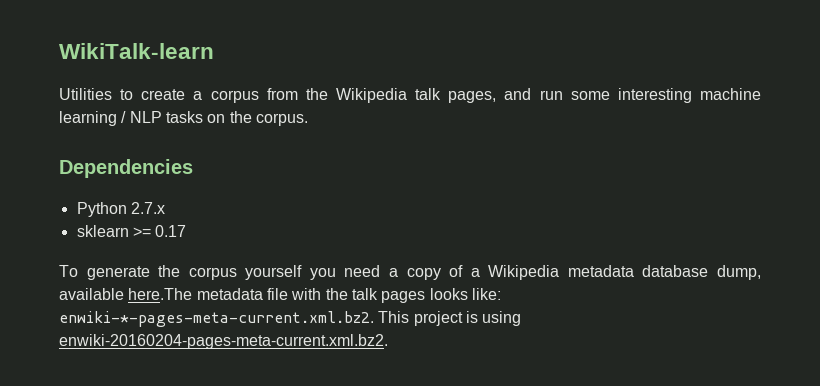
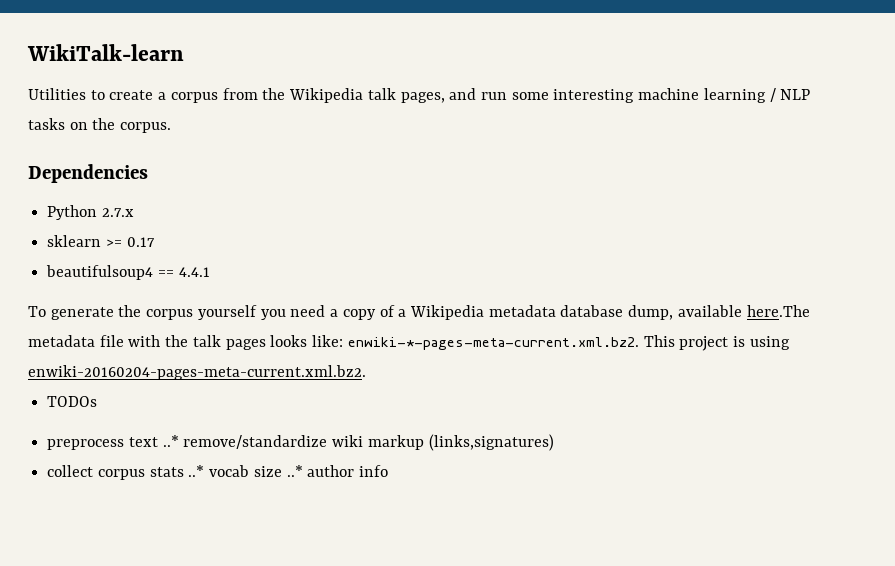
(187, 231) none -> [46,265,210,280] // beautifulsoup4 == 4.4.1
(388, 341) none -> [47,396,98,407] [47,434,554,451] [47,465,389,480] // TODOs // preprocess text ..* remove/standardize wiki markup (links,signatures) // collect corpus stats ..* vocab size ..* author info

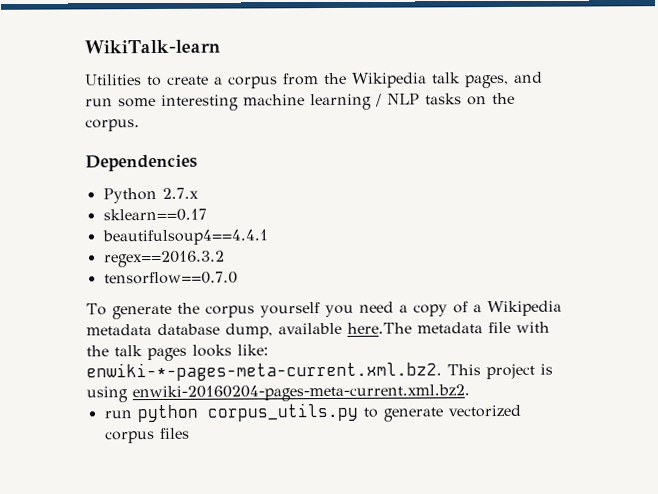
[47,235,155,247] [46,265,210,280] sklearn >= 0.17 // beautifulsoup4 == 4.4.1 -> [102,208,207,222] [101,229,268,246] [103,250,225,268] [103,271,238,285] sklearn==0.17 // beautifulsoup4==4.4.1 // regex==2016.3.2 // tensorflow==0.7.0
[47,396,98,407] [47,434,554,451] [47,465,389,480] TODOs // preprocess text ..* remove/standardize wiki markup (links,signatures) // collect corpus stats ..* vocab size ..* author info -> [103,402,521,423] [104,427,190,444] run python corpus_utils.py to generate vectorized corpus files

